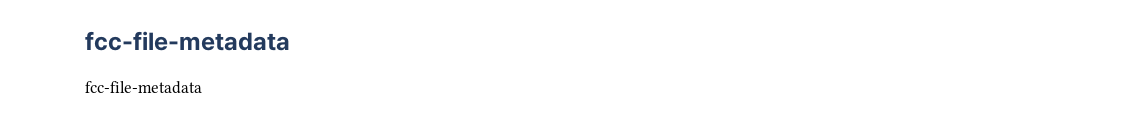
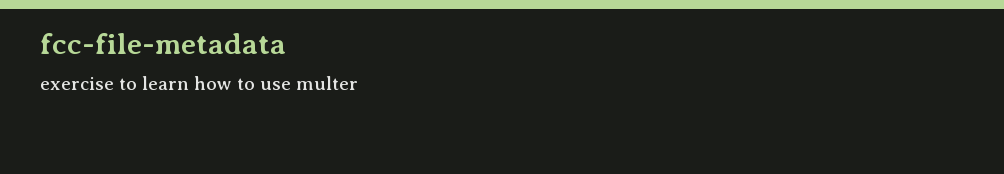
[85,81,202,94] fcc-file-metadata -> [40,76,358,90] exercise to learn how to use multer

